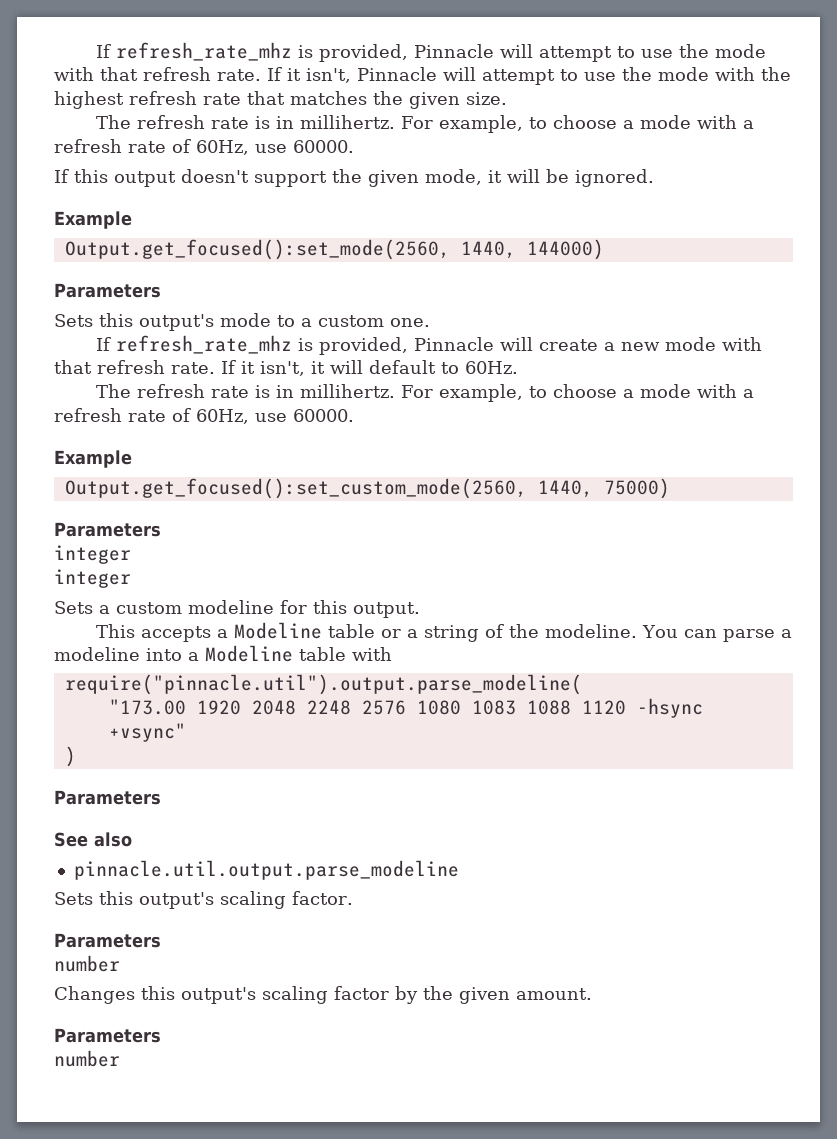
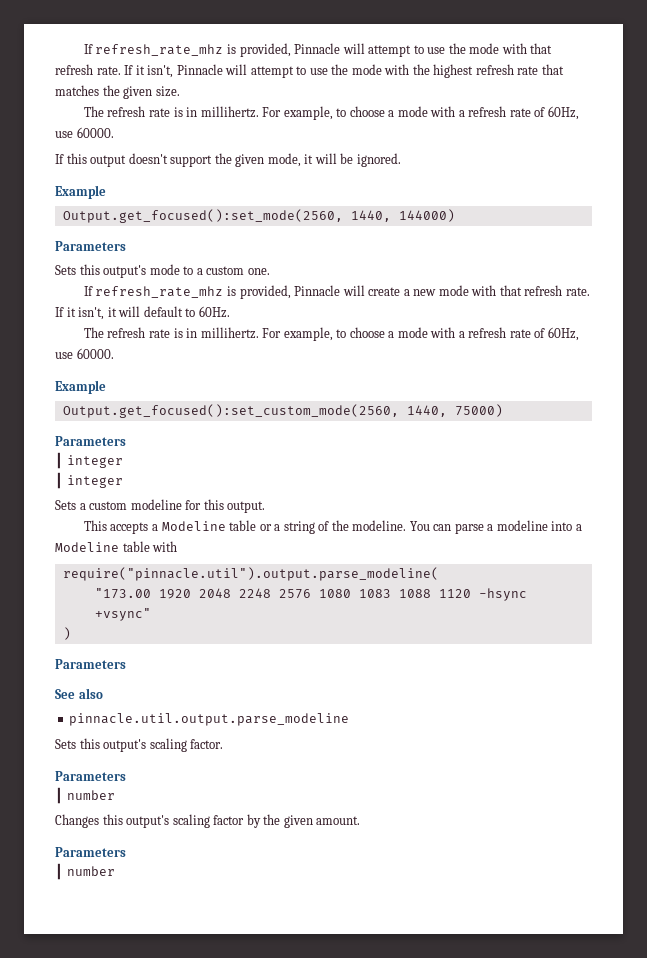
[54,545,131,564] integer // -> [55,452,123,469] [55,472,63,489] ┃ integer // ┃
(161, 940) none -> [55,787,63,804] ┃
(161, 1035) none -> [55,863,63,880] ┃

